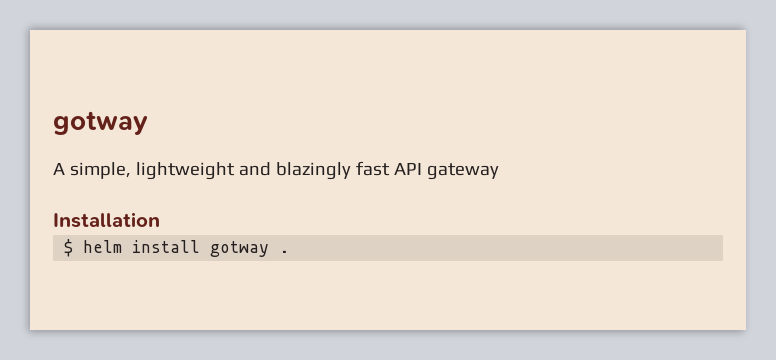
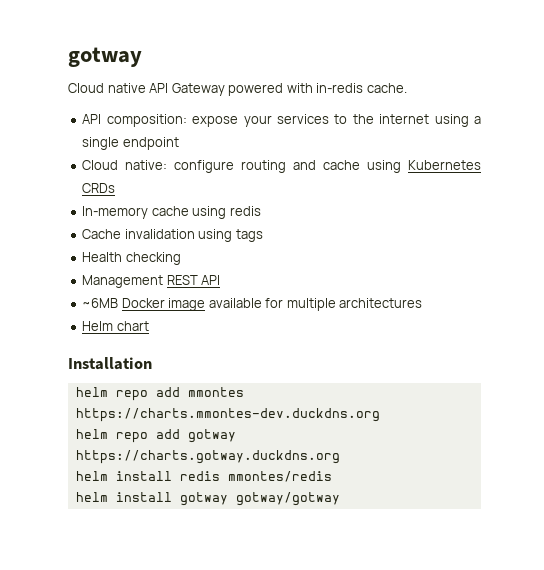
[53,161,499,180] [53,212,160,228] [64,239,74,257] A simple, lightweight and blazingly fast API gateway // Installation // $ -> [68,83,407,96] [82,114,481,127] [82,137,179,150] [82,160,481,173] [82,183,116,193] [82,206,261,219] [82,229,263,242] [82,252,181,265] [82,275,221,288] [82,298,423,311] [82,321,149,331] [68,357,152,370] [75,387,244,401] [75,408,380,422] [75,429,236,443] [75,450,340,464] [75,471,332,482] Cloud native API Gateway powered with in-redis cache. // API composition: expose your services to the internet using a single endpoint // Cloud native: configure routing and cache using Kubernetes CRDs // In-memory cache using redis // Cache invalidation using tags // Health checking // Management REST API // ~6MB Docker image available for multiple architectures // Helm chart // Installation // helm repo add mmontes https://charts.mmontes-dev.duckdns.org // helm repo add gotway https://charts.gotway.duckdns.org // helm install redis mmontes/redis //
[279,250,290,253] . -> [235,492,340,506] gotway/gotway

